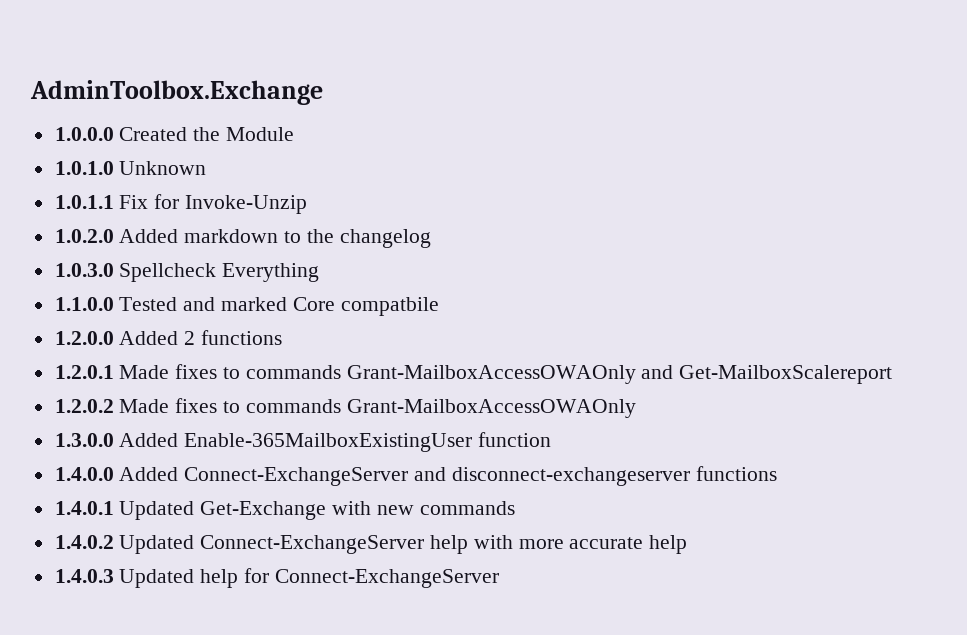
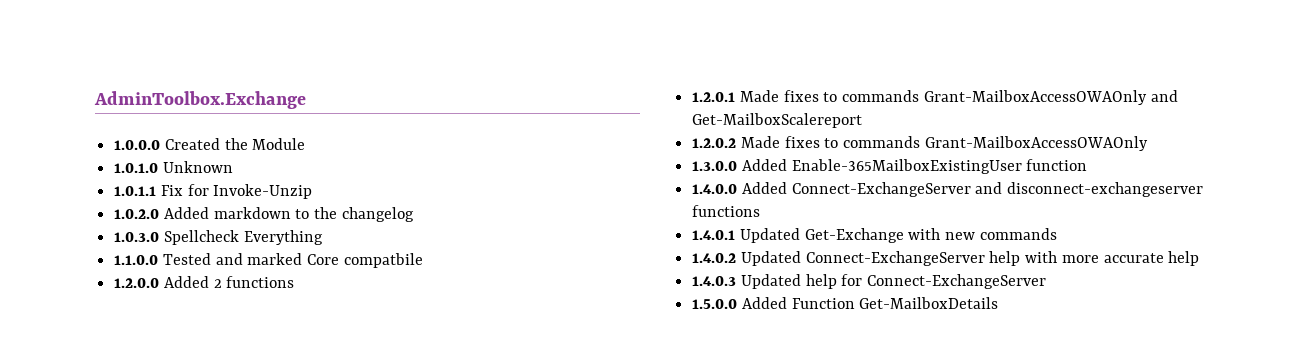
(499, 578) none -> [692,297,999,309] // 1.5.0.0 Added Function Get-MailboxDetails

